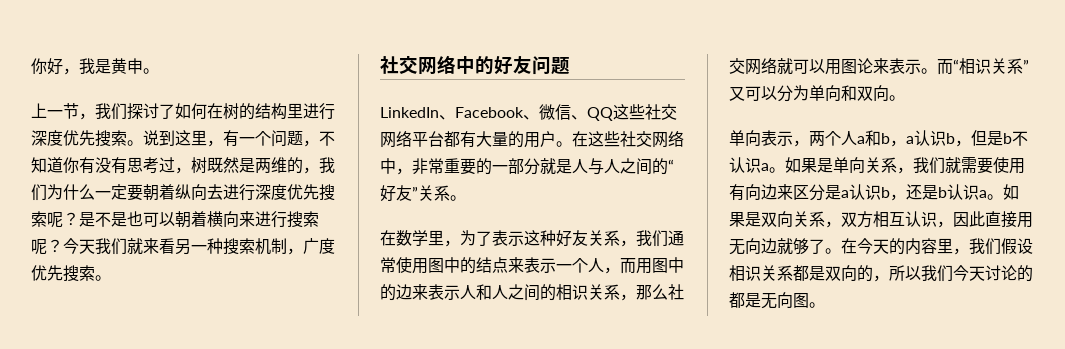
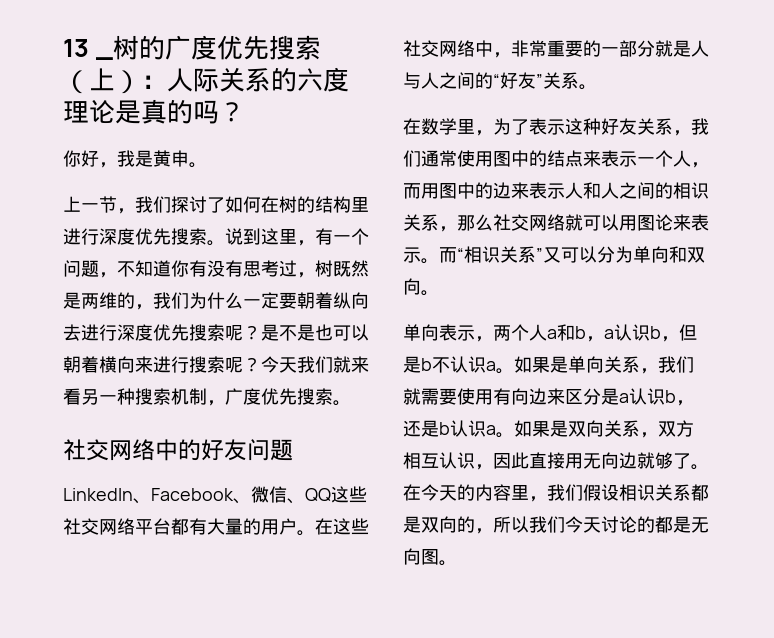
(31, 66) none -> [63,39,89,57] [95,35,321,60] [63,67,349,94] [63,99,245,124] 13 _树的广度优先搜索（上）：人际关系的六度理论是真的吗？ //

